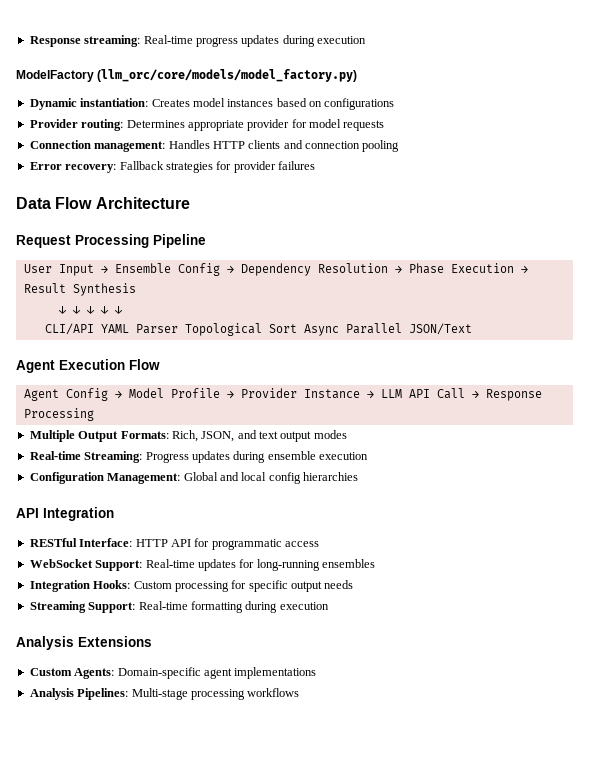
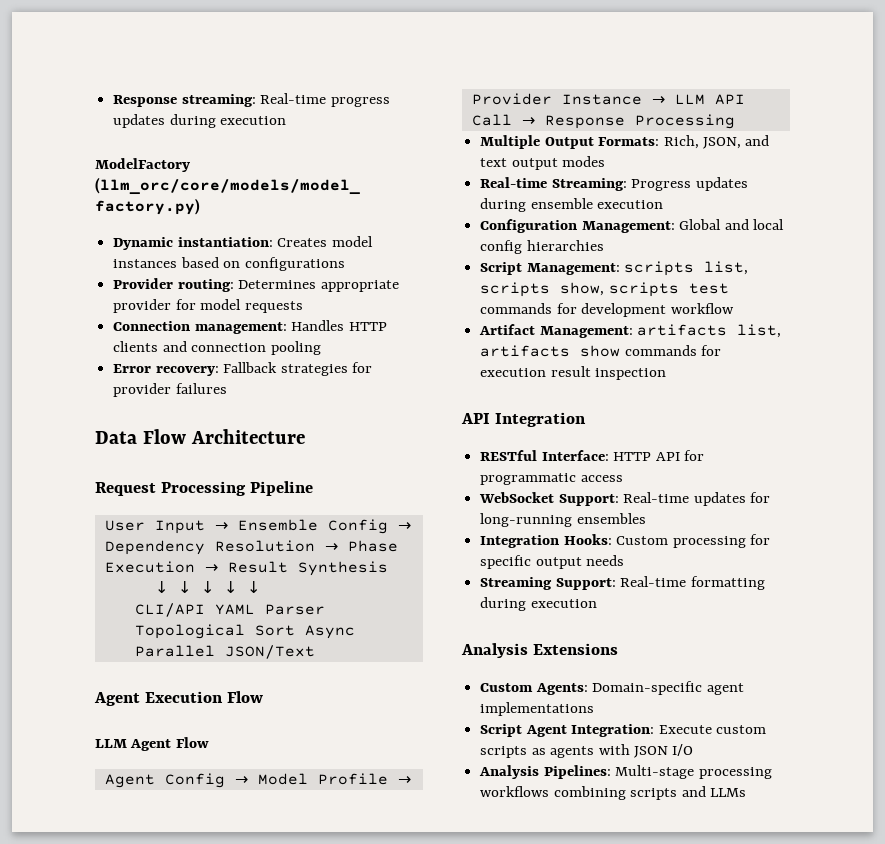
(160, 364) none -> [95,737,209,751] // LLM Agent Flow
(358, 476) none -> [480,261,749,276] [480,282,729,297] [480,303,734,317] [479,324,782,338] [480,345,722,357] [480,366,667,380] // Script Management: scripts list, scripts show, scripts test commands for development workflow // Artifact Management: artifacts list, artifacts show commands for execution result inspection
(317, 673) none -> [480,724,766,737] [480,744,694,758] // Script Agent Integration: Execute custom scripts as agents with JSON I/O
(300, 692) none -> [553,786,746,800] combining scripts and LLMs

